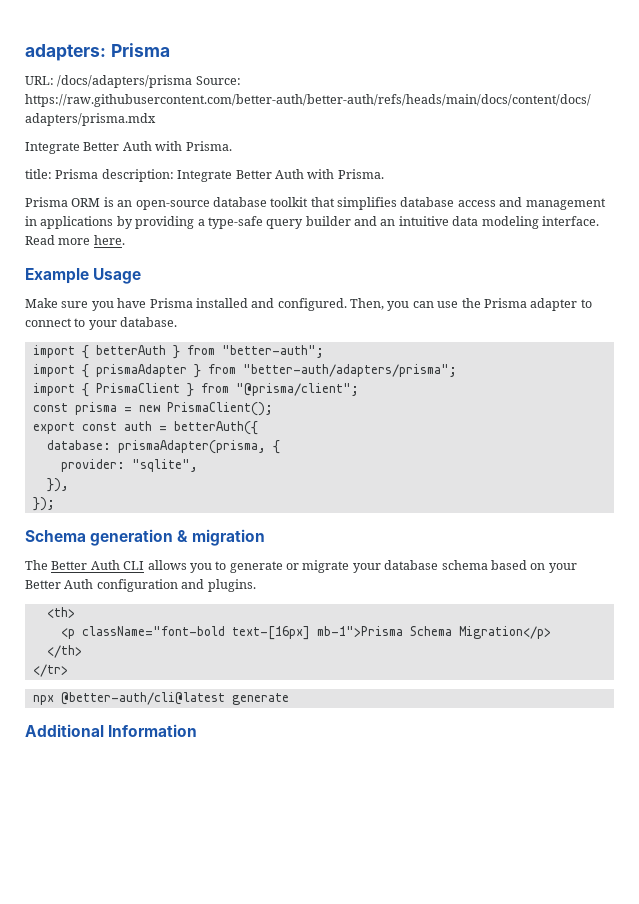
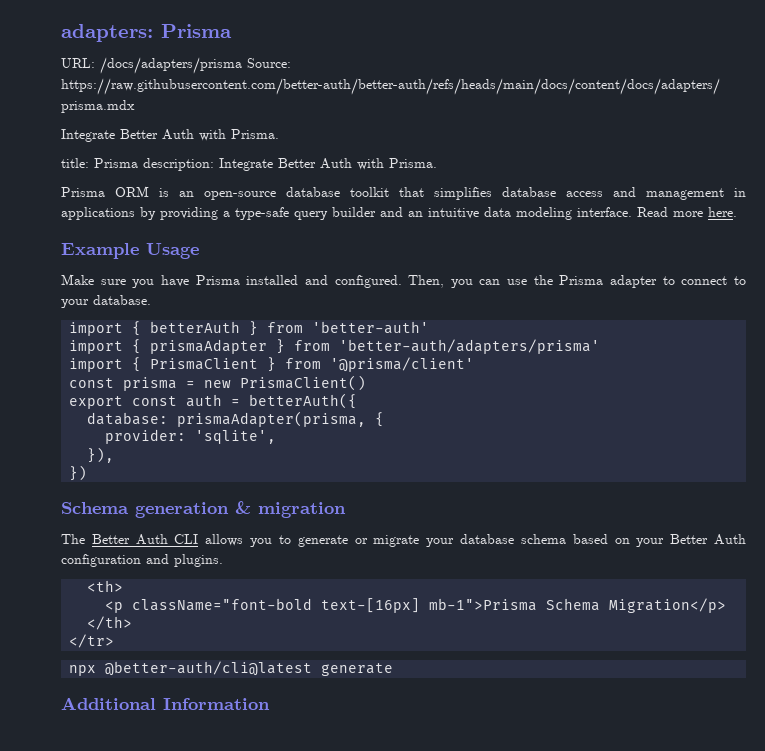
[221,345,324,358] "better-auth"; -> [312,321,430,334] 'better-auth'
[242,364,457,377] "better-auth/adapters/prisma"; -> [339,339,601,354] 'better-auth/adapters/prisma'
[235,383,359,396] "@prisma/client"; -> [330,357,475,372] '@prisma/client'
[166,402,273,416] PrismaClient(); -> [240,375,367,391] PrismaClient()
[131,459,198,472] "sqlite", -> [195,430,277,444] 'sqlite',
[32,497,55,511] }); -> [69,465,88,481] })

